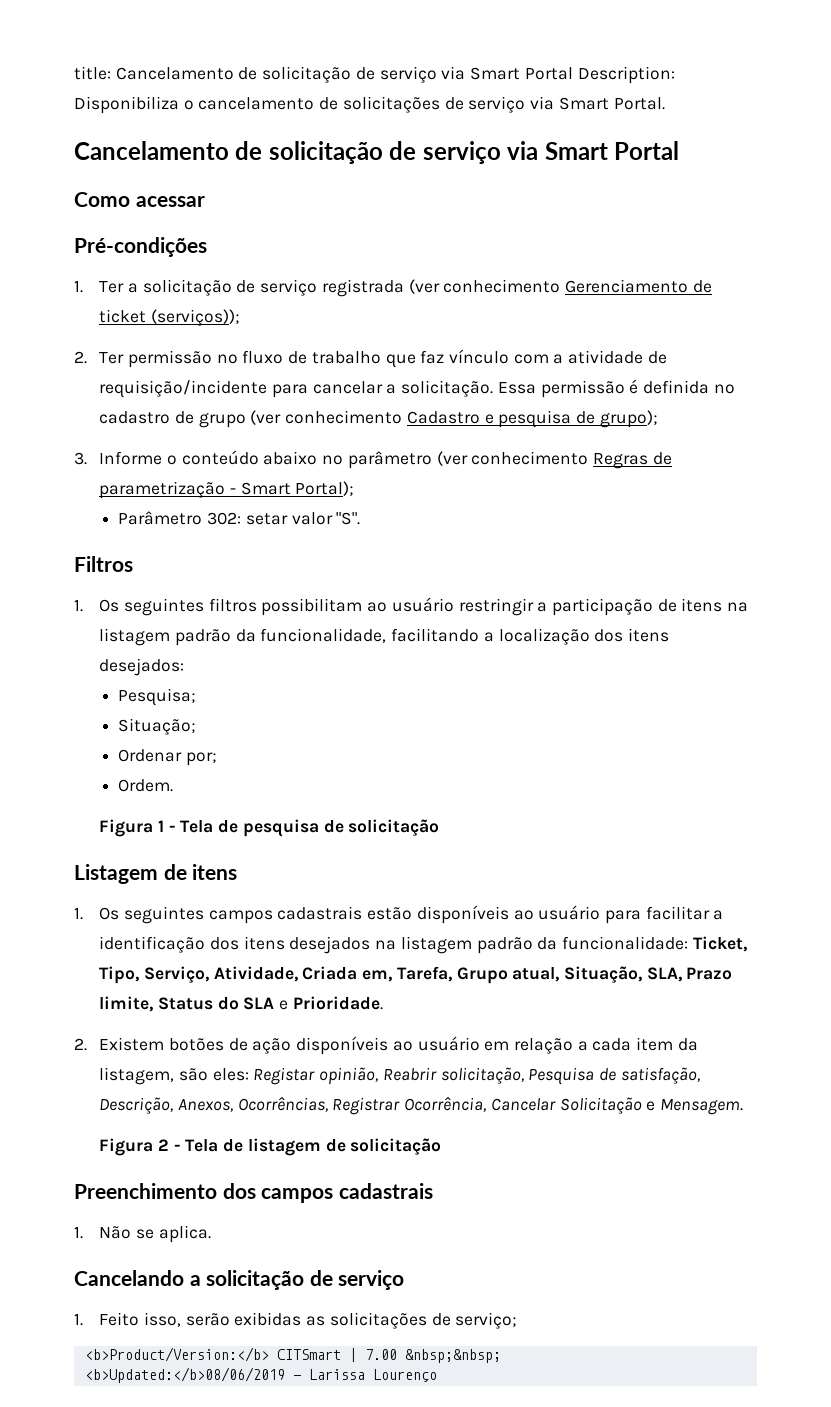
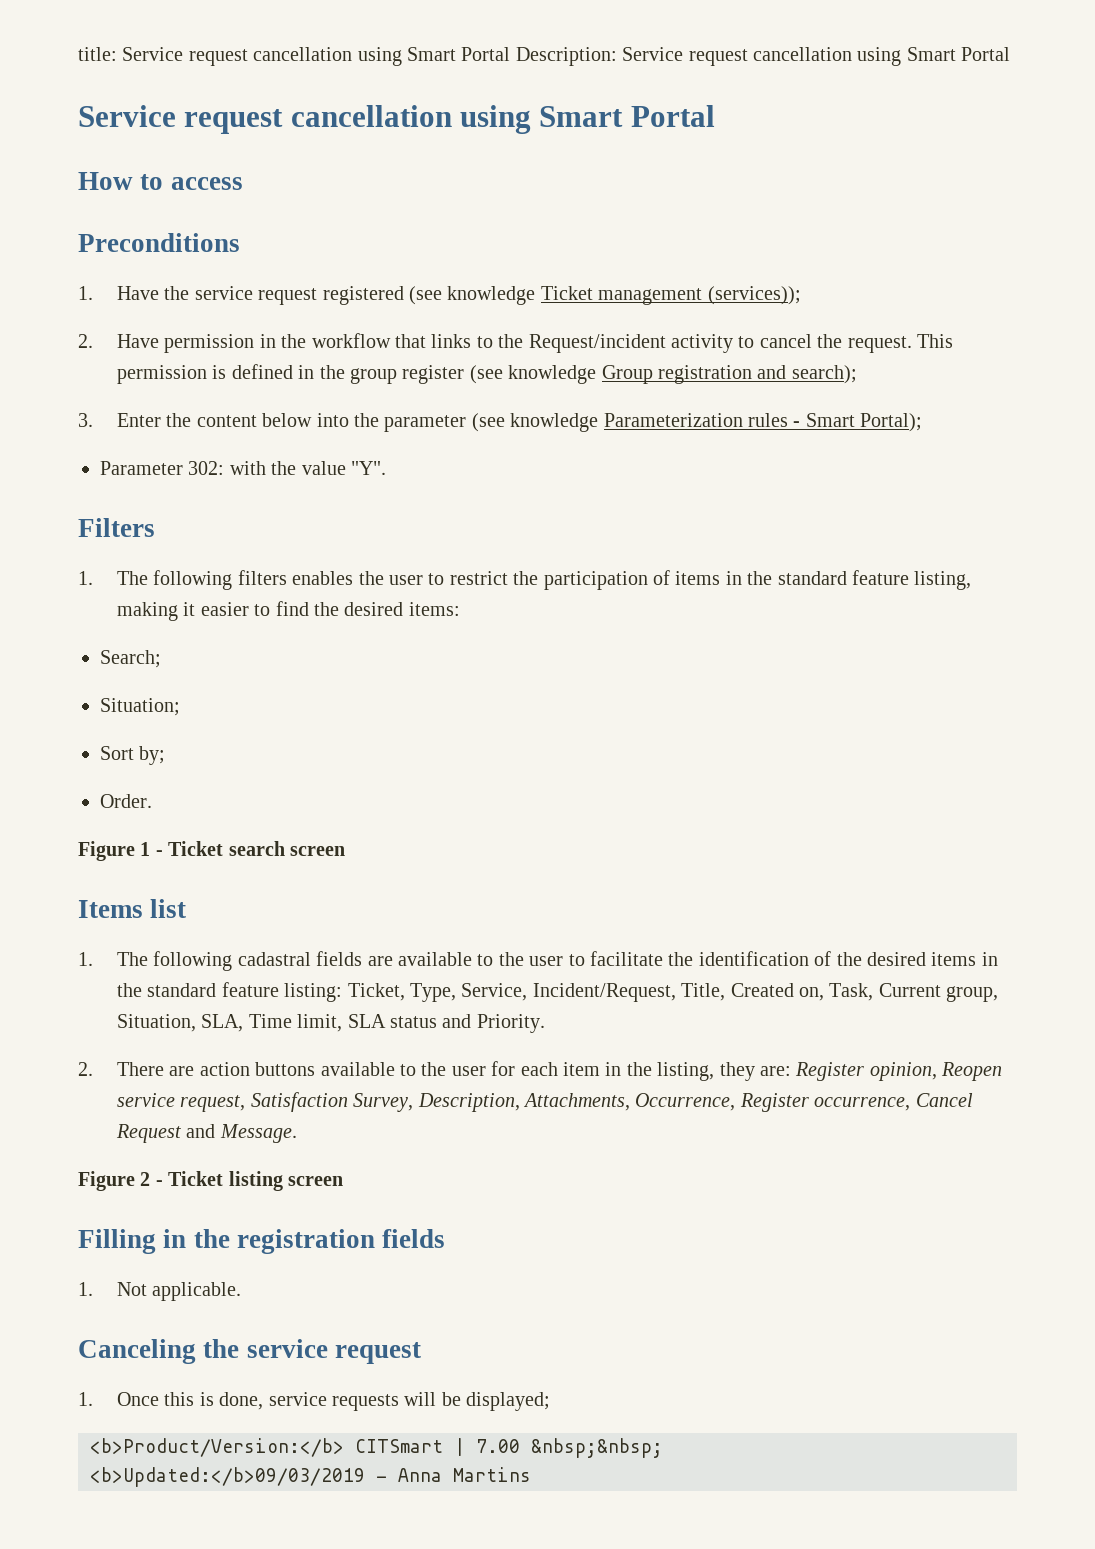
[115,66,675,84] [74,96,665,114] [74,141,680,164] [74,192,205,207] [74,237,207,257] [74,279,712,297] [99,309,240,326] [74,349,667,368] [99,379,735,398] [99,410,658,428] [74,450,672,469] [99,481,355,499] [118,511,361,525] [74,556,133,572] [74,597,749,616] [99,628,670,646] [99,658,185,676] [118,688,197,706] [118,718,197,735] [118,749,218,766] [118,779,174,792] [99,819,440,837] [74,864,238,884] [74,905,724,924] [99,936,747,954] [99,966,733,984] [99,996,383,1012] [74,1036,698,1055] [99,1067,700,1085] [99,1096,744,1115] [99,1138,442,1156] [74,1183,433,1203] [74,1225,211,1243] [74,1270,405,1290] [74,1312,518,1329] Cancelamento de solicitação de serviço via Smart Portal Description: Disponibiliza o cancelamento de solicitações de serviço via Smart Portal. // Cancelamento de solicitação de serviço via Smart Portal // Como acessar // Pré-condições // 1. Ter a solicitação de serviço registrada (ver conhecimento Gerenciamento de ticket (serviços)); // 2. Ter permissão no fluxo de trabalho que faz vínculo com a atividade de requisição/incidente para cancelar a solicitação. Essa permissão é definida no cadastro de grupo (ver conhecimento Cadastro e pesquisa de grupo); // 3. Informe o conteúdo abaixo no parâmetro (ver conhecimento Regras de parametrização - Smart Portal); // Parâmetro 302: setar valor "S". // Filtros // 1. Os seguintes filtros possibilitam ao usuário restringir a participação de itens na listagem padrão da funcionalidade, facilitando a localização dos itens desejados: // Pesquisa; // Situação; // Ordenar por; // Ordem. // Figura 1 - Tela de pesquisa de solicitação // Listagem de itens // 1. Os seguintes campos cadastrais estão disponíveis ao usuário para facilitar a identificação dos itens desejados na listagem padrão da funcionalidade: Ticket, Tipo, Serviço, Atividade, Criada em, Tarefa, Grupo atual, Situação, SLA, Prazo limite, Status do SLA e Prioridade. // 2. Existem botões de ação disponíveis ao usuário em relação a cada item da listagem, são eles: Registar opinião, Reabrir solicitação, Pesquisa de satisfação, Descrição, Anexos, Ocorrências, Registrar Ocorrência, Cancelar Solicitação e Mensagem. // Figura 2 - Tela de listagem de solicitação // Preenchimento dos campos cadastrais // 1. Não se aplica. // Cancelando a solicitação de serviço // 1. Feito isso, serão exibidas as solicitações de serviço; -> [122,47,1011,66] [78,105,715,134] [78,172,243,190] [78,233,240,252] [78,286,801,305] [78,333,953,353] [116,364,857,384] [78,413,923,432] [100,461,386,475] [78,518,155,537] [78,570,972,590] [116,601,460,621] [100,650,161,668] [100,698,180,716] [100,746,166,765] [100,794,152,808] [78,841,345,861] [78,899,187,918] [78,951,998,971] [116,982,999,1002] [116,1014,545,1033] [78,1061,1003,1081] [116,1092,973,1112] [115,1124,297,1143] [78,1171,343,1191] [78,1229,446,1254] [78,1282,242,1301] [78,1339,421,1364] [78,1392,551,1411] Service request cancellation using Smart Portal Description: Service request cancellation using Smart Portal // Service request cancellation using Smart Portal // How to access // Preconditions // 1. Have the service request registered (see knowledge Ticket management (services)); // 2. Have permission in the workflow that links to the Request/incident activity to cancel the request. This permission is defined in the group register (see knowledge Group registration and search); // 3. Enter the content below into the parameter (see knowledge Parameterization rules - Smart Portal); // Parameter 302: with the value "Y". // Filters // 1. The following filters enables the user to restrict the participation of items in the standard feature listing, making it easier to find the desired items: // Search; // Situation; // Sort by; // Order. // Figure 1 - Ticket search screen // Items list // 1. The following cadastral fields are available to the user to facilitate the identification of the desired items in the standard feature listing: Ticket, Type, Service, Incident/Request, Title, Created on, Task, Current group, Situation, SLA, Time limit, SLA status and Priority. // 2. There are action buttons available to the user for each item in the listing, they are: Register opinion, Reopen service request, Satisfaction Survey, Description, Attachments, Occurrence, Register occurrence, Cancel Request and Message. // Figure 2 - Ticket listing screen // Filling in the registration fields // 1. Not applicable. // Canceling the service request // 1. Once this is done, service requests will be displayed;
[84,1367,437,1383] <b>Updated:</b>08/06/2019 - Larissa Lourenço -> [90,1467,531,1487] <b>Updated:</b>09/03/2019 - Anna Martins

